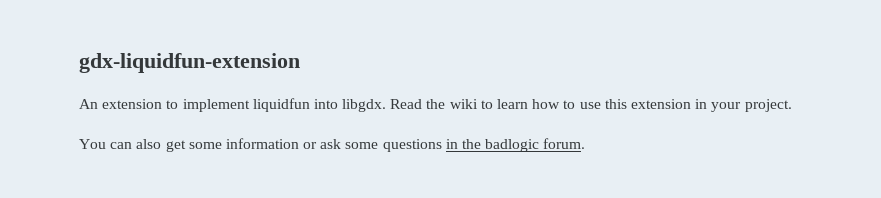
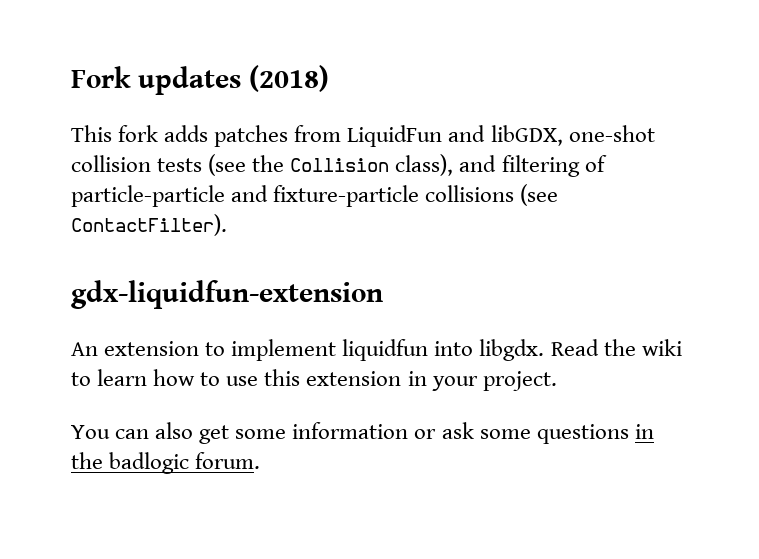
(79, 63) none -> [71,65,329,95] [71,125,655,147] [71,154,607,177] [71,184,559,207] [71,214,227,236] Fork updates (2018) // This fork adds patches from LiquidFun and libGDX, one-shot collision tests (see the Collision class), and filtering of particle-particle and fixture-particle collisions (see ContactFilter). //

